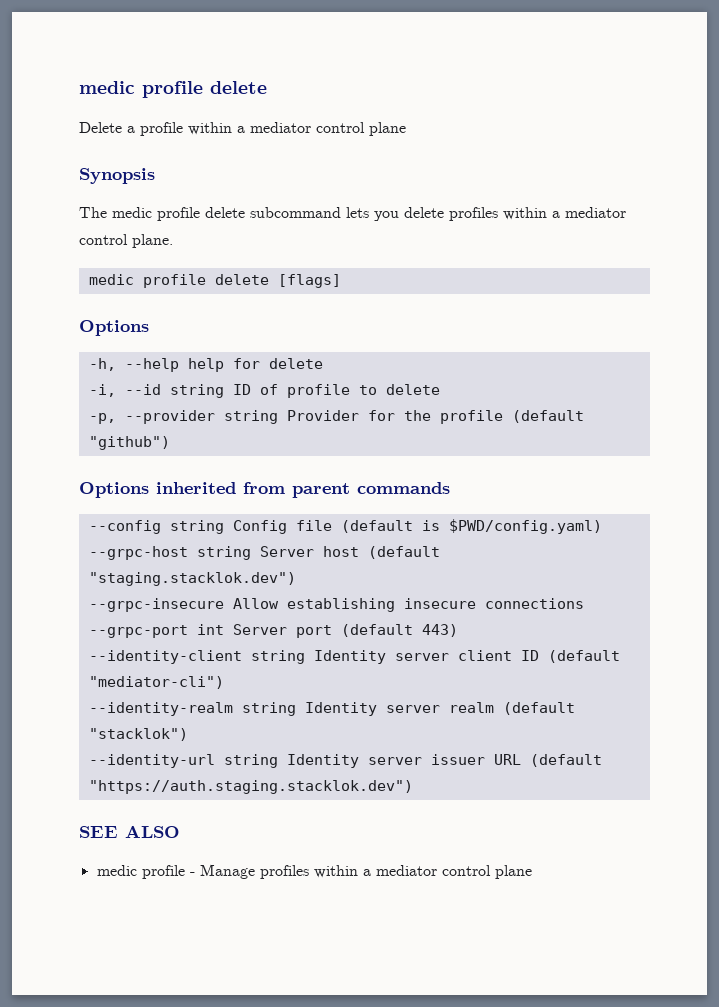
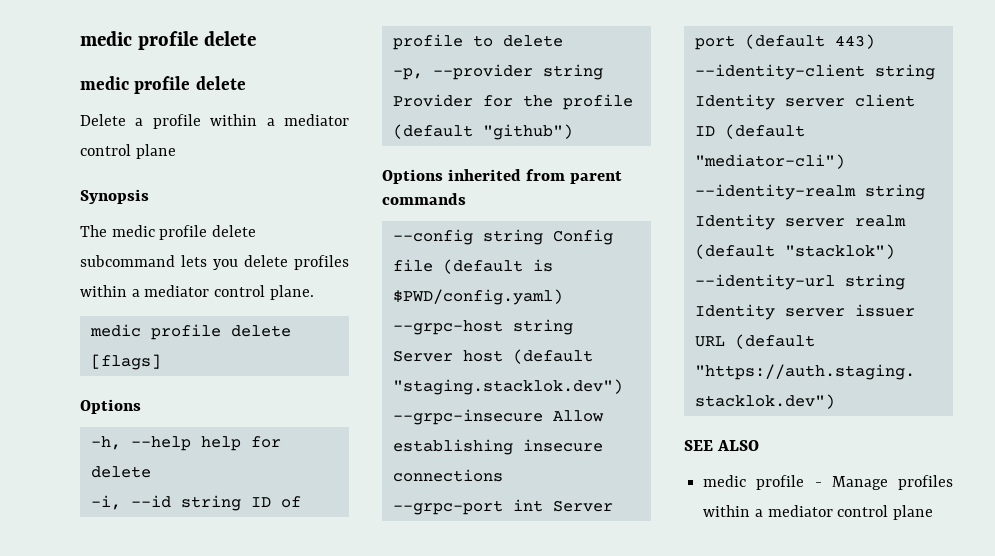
[79,81,267,98] medic profile delete -> [80,31,256,50] [80,76,246,94] medic profile delete // medic profile delete

